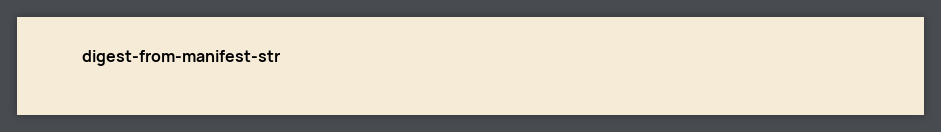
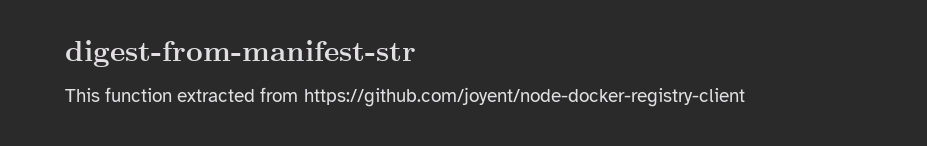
(280, 58) none -> [65,87,745,107] // This function extracted from https://github.com/joyent/node-docker-registry-client

